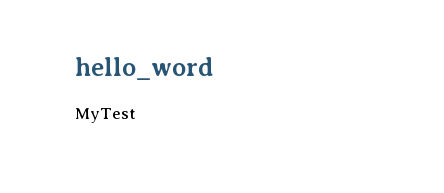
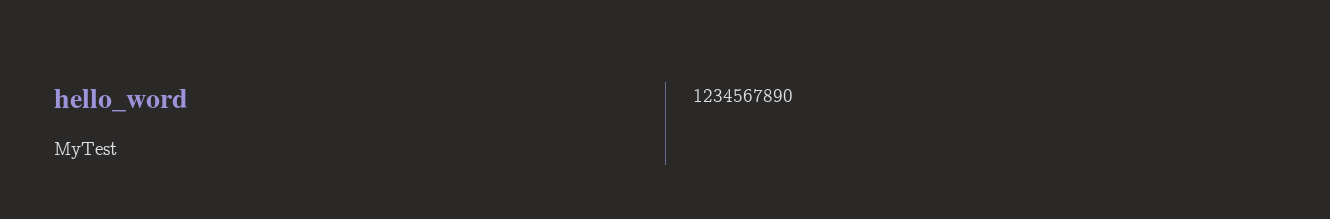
(136, 115) none -> [693,89,793,102] // 1234567890

